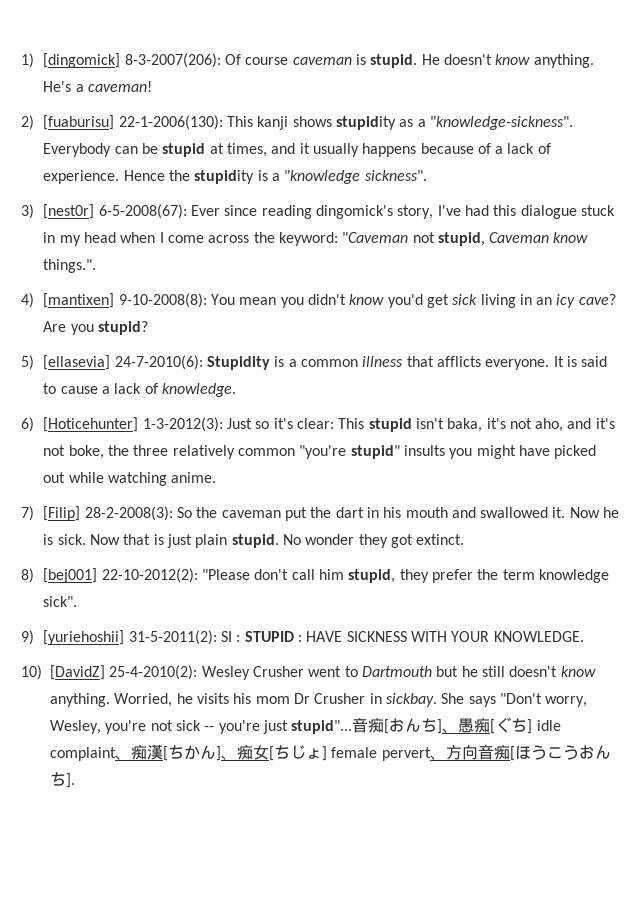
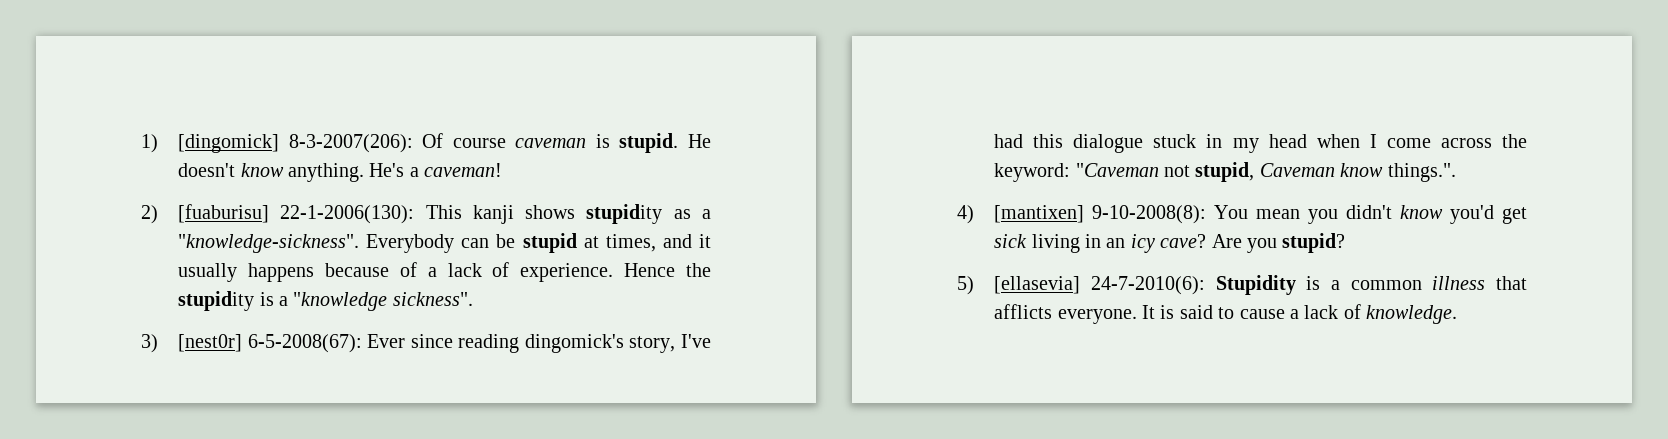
[21,417,615,432] [43,445,597,459] [43,472,217,486] [21,506,620,521] [43,534,465,548] [21,568,609,583] [43,596,78,607] [21,630,584,645] [21,665,596,680] [50,693,588,707] [50,717,561,734] [50,744,611,761] [50,772,75,788] // 6) [Hoticehunter] 1-3-2012(3): Just so it's clear: This stupid isn't baka, it's not aho, and it's not boke, the three relatively common "you're stupid" insults you might have picked out while watching anime. // 7) [Filip] 28-2-2008(3): So the caveman put the dart in his mouth and swallowed it. Now he is sick. Now that is just plain stupid. No wonder they got extinct. // 8) [bej001] 22-10-2012(2): "Please don't call him stupid, they prefer the term knowledge sick". // 9) [yuriehoshii] 31-5-2011(2): SI : STUPID : HAVE SICKNESS WITH YOUR KNOWLEDGE. // 10) [DavidZ] 25-4-2010(2): Wesley Crusher went to Dartmouth but he still doesn't know anything. Worried, he visits his mom Dr Crusher in sickbay. She says "Don't worry, Wesley, you're not sick -- you're just stupid"...音痴[おんち]、愚痴[ぐち] idle complaint、痴漢[ちかん]、痴女[ちじょ] female pervert、方向音痴[ほうこうおんち]. -> (1458, 314) none

